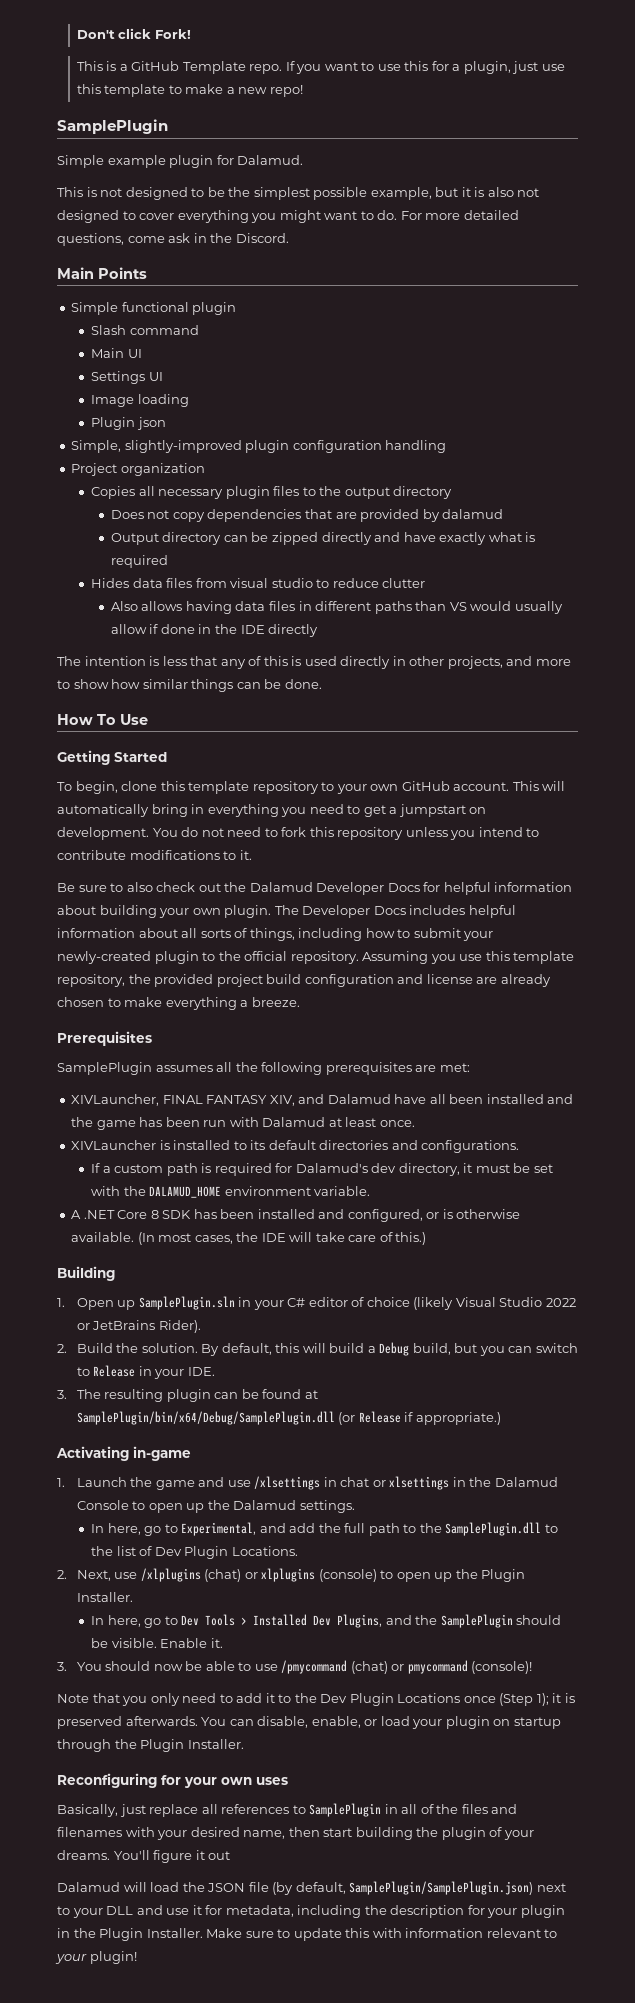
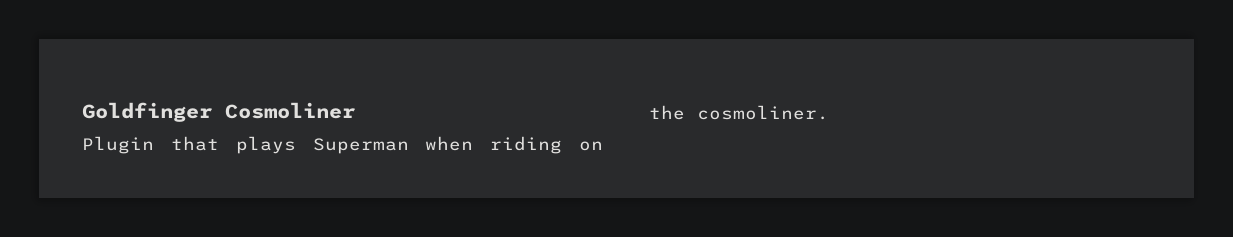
[76,28,191,39] [76,61,565,74] [76,84,303,97] [57,119,168,134] [57,155,304,168] [57,187,540,200] [57,210,519,223] [57,233,289,246] [57,267,147,279] [71,302,237,315] [91,325,199,335] [91,348,142,358] [91,371,163,384] [91,394,189,407] [91,417,166,430] [71,440,447,453] [71,463,205,476] [91,486,453,499] [110,509,504,522] [110,532,536,545] [110,555,168,568] [91,578,426,588] [110,601,563,614] [110,624,319,637] [57,656,571,669] [57,679,322,692] [57,714,148,725] [57,750,167,765] [57,781,566,794] [57,804,487,817] [57,827,540,840] [57,850,252,860] [57,882,573,895] [57,905,516,918] [57,928,494,941] [57,951,575,964] [57,974,551,987] [57,997,300,1010] [57,1031,152,1046] [57,1062,470,1075] [71,1094,574,1106] [71,1117,415,1130] [71,1140,520,1153] [91,1163,553,1176] [91,1186,371,1198] [71,1209,521,1222] [71,1232,427,1245] [57,1266,115,1281] [57,1296,576,1310] [76,1320,201,1333] [57,1342,578,1356] [76,1365,215,1379] [57,1389,318,1402] [76,1411,501,1425] [56,1446,191,1461] [57,1476,558,1490] [76,1500,355,1513] [91,1522,558,1536] [91,1546,298,1559] [57,1568,526,1582] [76,1592,133,1602] [91,1614,562,1628] [91,1638,223,1648] [57,1660,533,1674] [57,1693,575,1706] [57,1716,561,1729] [57,1739,244,1752] [57,1773,288,1788] [57,1803,518,1817] [57,1827,534,1840] [57,1850,231,1863] [57,1881,566,1895] [57,1905,565,1918] [57,1928,558,1941] [55,1951,137,1964] Don't click Fork! // This is a GitHub Template repo. If you want to use this for a plugin, just use this template to make a new repo! // SamplePlugin // Simple example plugin for Dalamud. // This is not designed to be the simplest possible example, but it is also not designed to cover everything you might want to do. For more detailed questions, come ask in the Discord. // Main Points // Simple functional plugin // Slash command // Main UI // Settings UI // Image loading // Plugin json // Simple, slightly-improved plugin configuration handling // Project organization // Copies all necessary plugin files to the output directory // Does not copy dependencies that are provided by dalamud // Output directory can be zipped directly and have exactly what is required // Hides data files from visual studio to reduce clutter // Also allows having data files in different paths than VS would usually allow if done in the IDE directly // The intention is less that any of this is used directly in other projects, and more to show how similar things can be done. // How To Use // Getting Started // To begin, clone this template repository to your own GitHub account. This will automatically bring in everything you need to get a jumpstart on development. You do not need to fork this repository unless you intend to contribute modifications to it. // Be sure to also check out the Dalamud Developer Docs for helpful information about building your own plugin. The Developer Docs includes helpful information about all sorts of things, including how to submit your newly-created plugin to the official repository. Assuming you use this template repository, the provided project build configuration and license are already chosen to make everything a breeze. // Prerequisites // SamplePlugin assumes all the following prerequisites are met: // XIVLauncher, FINAL FANTASY XIV, and Dalamud have all been installed and the game has been run with Dalamud at least once. // XIVLauncher is installed to its default directories and configurations. // If a custom path is required for Dalamud's dev directory, it must be set with the DALAMUD_HOME environment variable. // A .NET Core 8 SDK has been installed and configured, or is otherwise available. (In most cases, the IDE will take care of this.) // Building // 1. Open up SamplePlugin.sln in your C# editor of choice (likely Visual Studio 2022 or JetBrains Rider). // 2. Build the solution. By default, this will build a Debug build, but you can switch to Release in your IDE. // 3. The resulting plugin can be found at SamplePlugin/bin/x64/Debug/SamplePlugin.dll (or Release if appropriate.) // Activating in-game // 1. Launch the game and use /xlsettings in chat or xlsettings in the Dalamud Console to open up the Dalamud settings. // In here, go to Experimental, and add the full path to the SamplePlugin.dll to the list of Dev Plugin Locations. // 2. Next, use /xlplugins (chat) or xlplugins (console) to open up the Plugin Installer. // In here, go to Dev Tools > Installed Dev Plugins, and the SamplePlugin should be visible. Enable it. // 3. You should now be able to use /pmycommand (chat) or pmycommand (console)! // Note that you only need to add it to the Dev Plugin Locations once (Step 1); it is preserved afterwards. You can disable, enable, or load your plugin on startup through the Plugin Installer. // Reconfiguring for your own uses // Basically, just replace all references to SamplePlugin in all of the files and filenames with your desired name, then start building the plugin of your dreams. You'll figure it out // Dalamud will load the JSON file (by default, SamplePlugin/SamplePlugin.json) next to your DLL and use it for metadata, including the description for your plugin in the Plugin Installer. Make sure to update this with information relevant to your plugin! -> [82,102,356,122] [82,136,603,154] [649,105,829,120] Goldfinger Cosmoliner // Plugin that plays Superman when riding on the cosmoliner.

